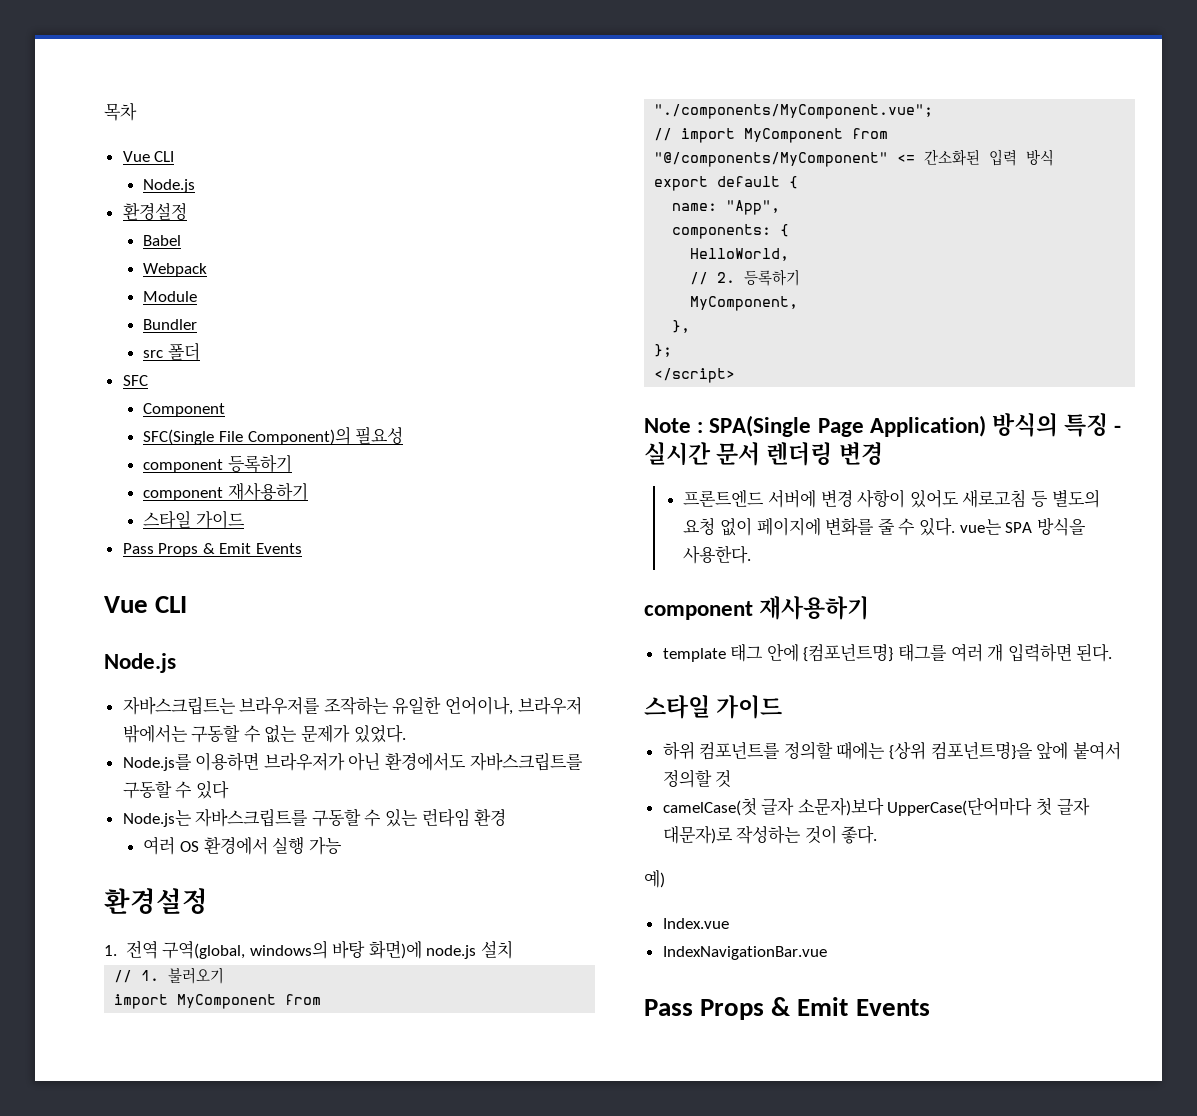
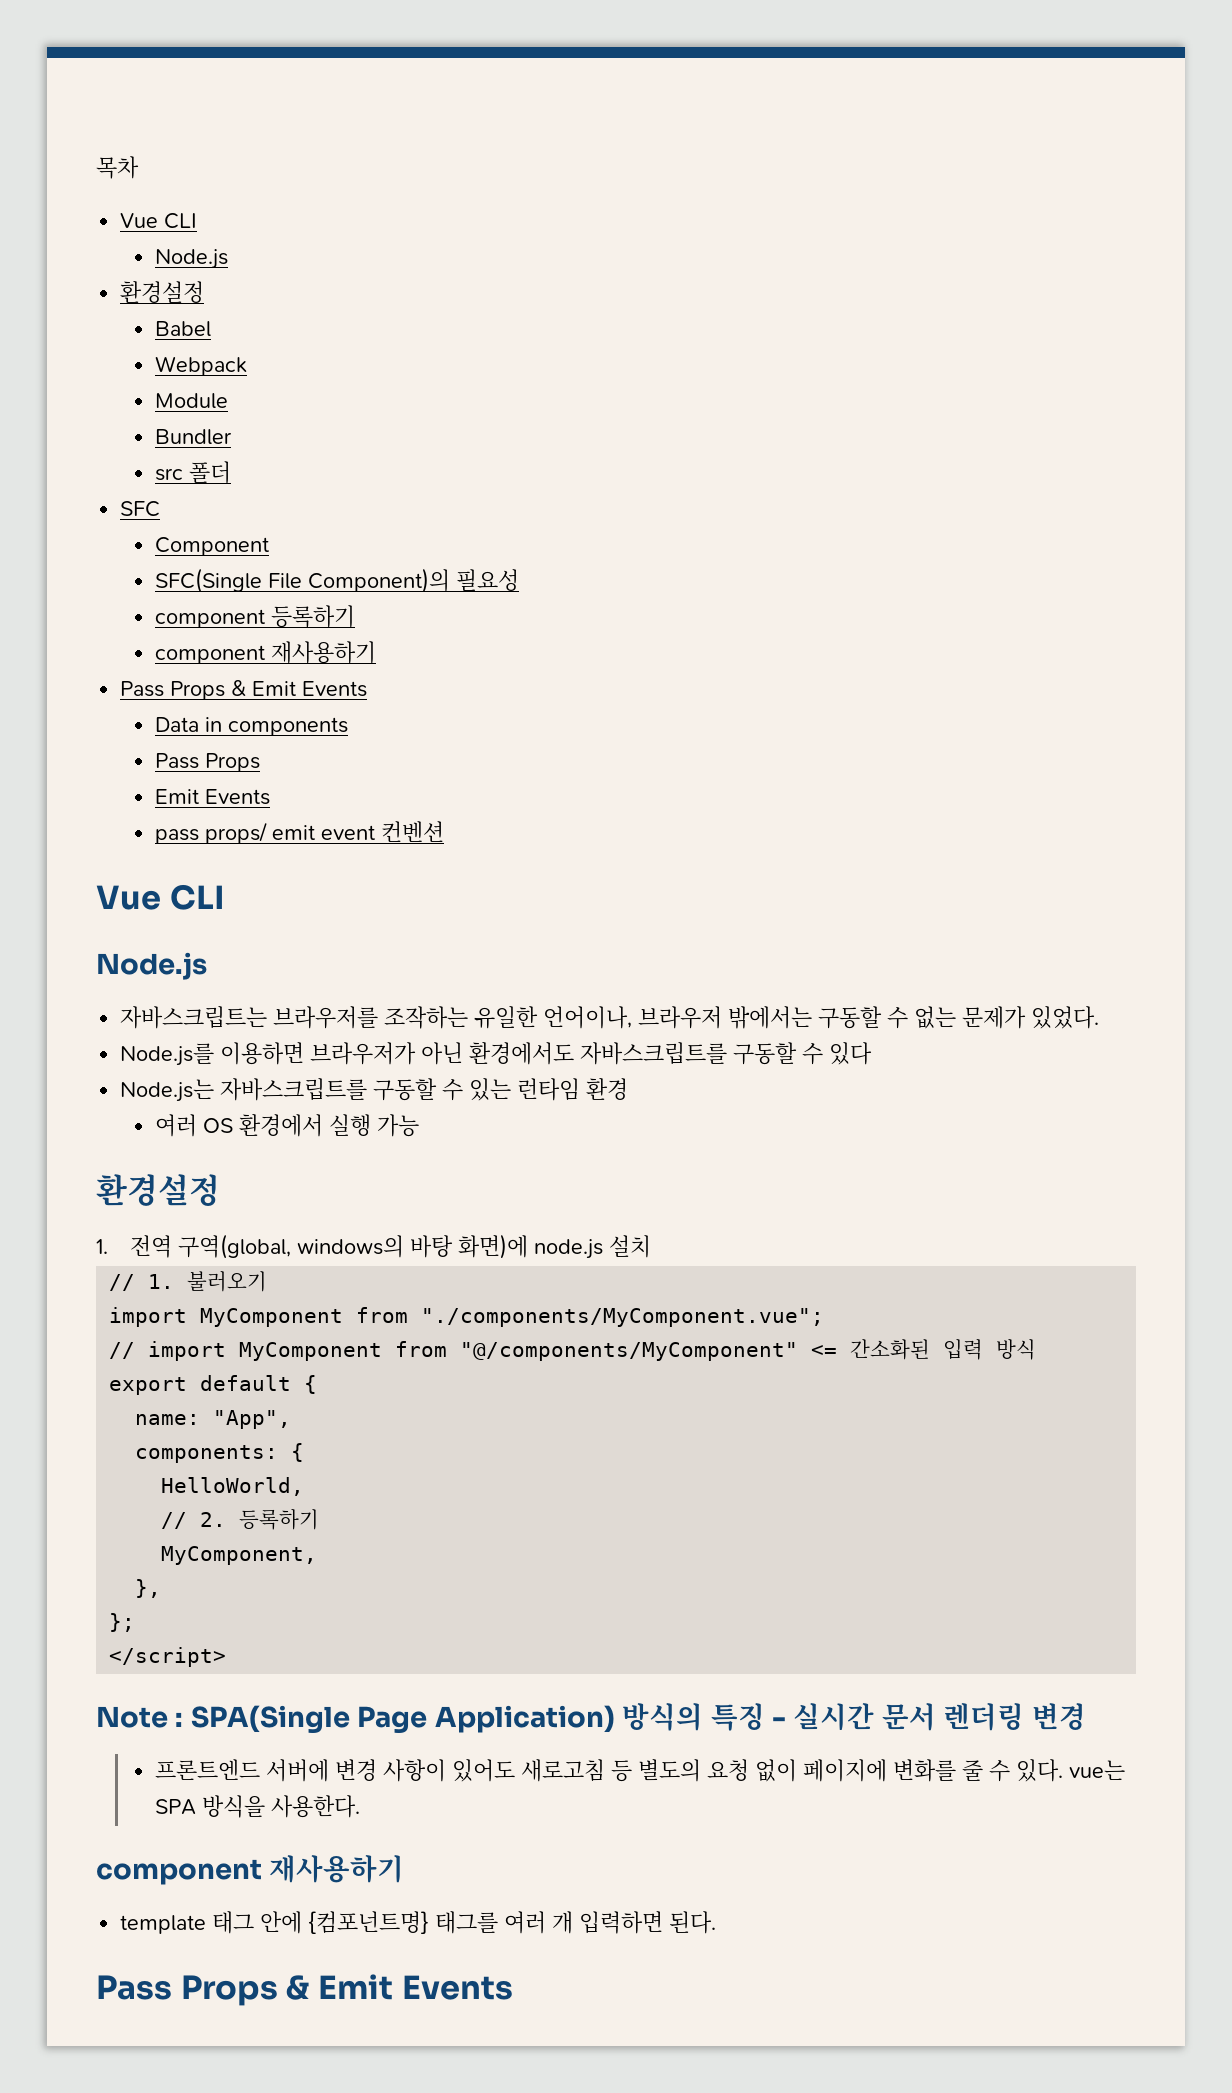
[143,510,245,529] [122,543,303,557] // 스타일 가이드 // Pass Props & Emit Events -> [120,680,368,700] [154,717,348,736] [154,753,260,772] [154,789,270,805] [154,821,444,844] // Pass Props & Emit Events // Data in components // Pass Props // Emit Events // pass props/ emit event 컨벤션
[644,694,783,719] [662,741,1121,760] [662,769,732,788] [662,797,1090,816] [662,825,878,844] [644,870,665,888] [662,918,729,929] [662,946,827,960] // 스타일 가이드 // 하위 컴포넌트를 정의할 때에는 {상위 컴포넌트명}을 앞에 붙여서 정의할 것 // camelCase(첫 글자 소문자)보다 UpperCase(단어마다 첫 글자 대문자)로 작성하는 것이 좋다. // 예) // Index.vue // IndexNavigationBar.vue -> (717, 1922) none

